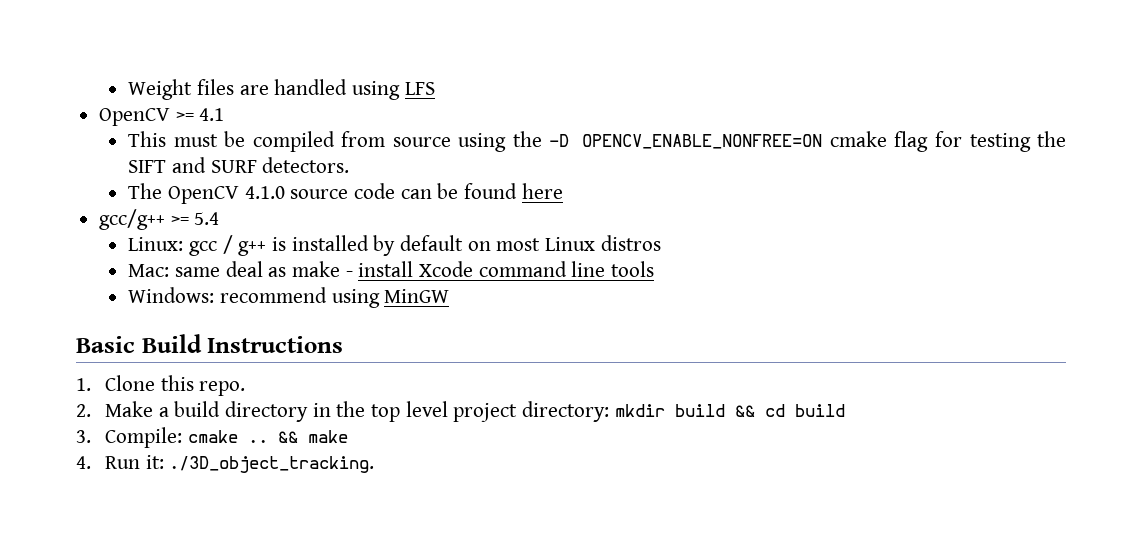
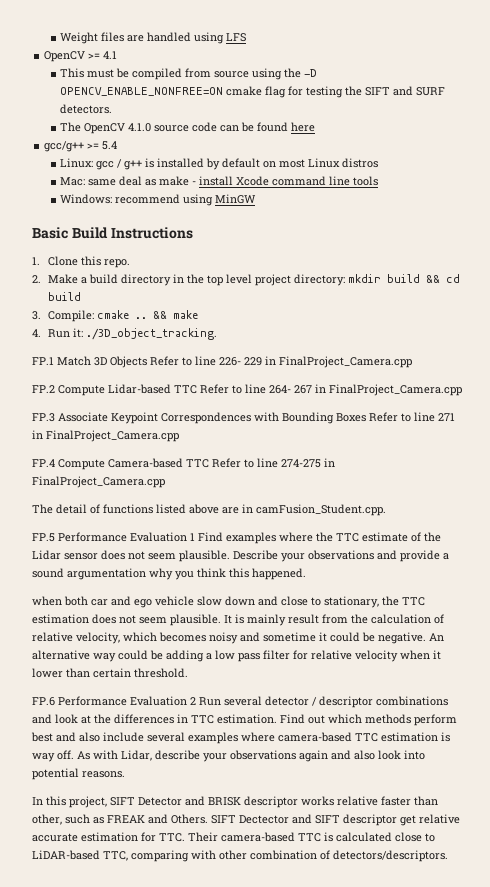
(375, 464) none -> [32,356,412,368] [32,384,462,396] [32,412,455,424] [32,430,179,442] [32,458,335,470] [32,476,165,488] [32,504,386,516] [32,532,441,544] [32,550,449,562] [32,568,306,580] [32,596,425,608] [32,614,444,626] [32,632,444,644] [32,650,441,662] [32,668,188,678] [32,696,448,708] [32,714,457,726] [31,732,450,744] [32,750,425,762] [32,768,125,780] [32,796,438,808] [32,814,460,826] [32,832,435,842] [32,850,448,862] // FP.1 Match 3D Objects Refer to line 226- 229 in FinalProject_Camera.cpp // FP.2 Compute Lidar-based TTC Refer to line 264- 267 in FinalProject_Camera.cpp // FP.3 Associate Keypoint Correspondences with Bounding Boxes Refer to line 271 in FinalProject_Camera.cpp // FP.4 Compute Camera-based TTC Refer to line 274-275 in FinalProject_Camera.cpp // The detail of functions listed above are in camFusion_Student.cpp. // FP.5 Performance Evaluation 1 Find examples where the TTC estimate of the Lidar sensor does not seem plausible. Describe your observations and provide a sound argumentation why you think this happened. // when both car and ego vehicle slow down and close to stationary, the TTC estimation does not seem plausible. It is mainly result from the calculation of relative velocity, which becomes noisy and sometime it could be negative. An alternative way could be adding a low pass filter for relative velocity when it lower than certain threshold. // FP.6 Performance Evaluation 2 Run several detector / descriptor combinations and look at the differences in TTC estimation. Find out which methods perform best and also include several examples where camera-based TTC estimation is way off. As with Lidar, describe your observations again and also look into potential reasons. // In this project, SIFT Detector and BRISK descriptor works relative faster than other, such as FREAK and Others. SIFT Dectector and SIFT descriptor get relative accurate estimation for TTC. Their camera-based TTC is calculated close to LiDAR-based TTC, comparing with other combination of detectors/descriptors.

